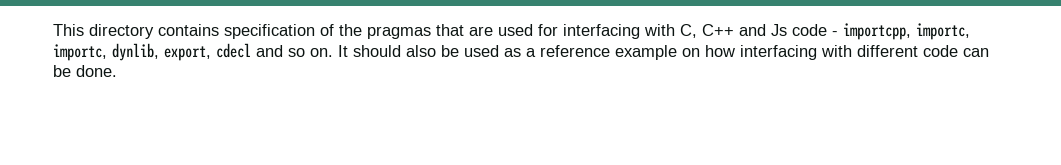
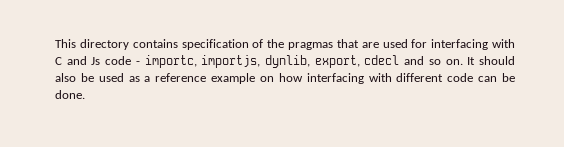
[680,24,734,38] C, C++ -> [55,57,62,65] C
[843,23,970,40] [53,44,107,61] importcpp, importc, importc, -> [144,55,261,68] importc, importjs,

